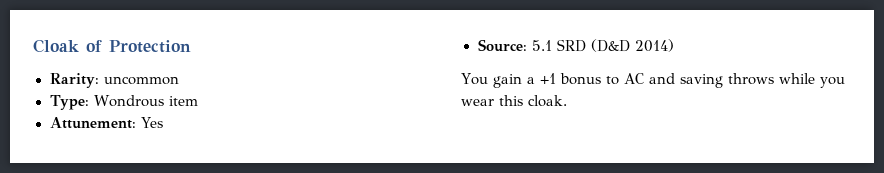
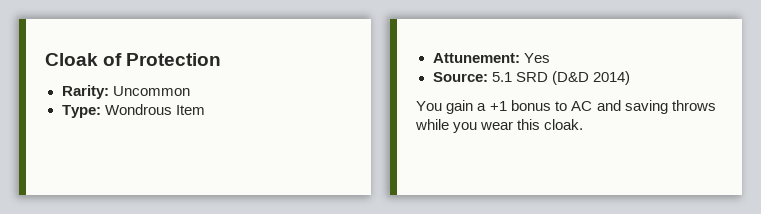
[103,76,179,85] uncommon -> [112,86,190,96] Uncommon
[169,96,199,106] item -> [175,105,205,115] Item

